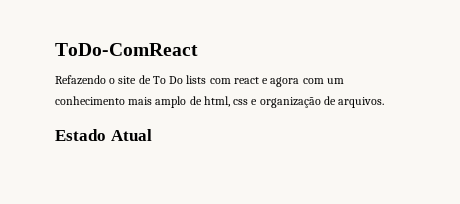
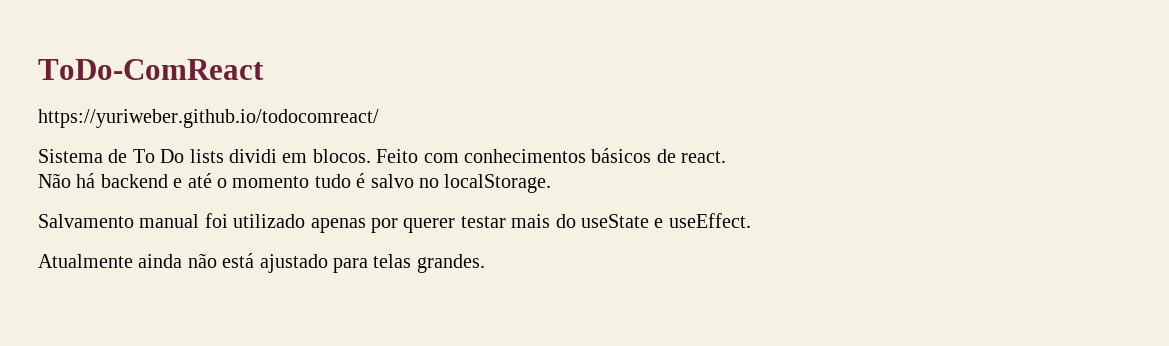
[55,75,137,85] Refazendo o site -> [38,109,379,128] [38,149,103,163] https://yuriweber.github.io/todocomreact/ // Sistema
[209,77,344,87] [55,96,385,108] [55,129,152,141] com react e agora com um conhecimento mais amplo de html, css e organização de arquivos. // Estado Atual -> [229,148,727,163] [38,173,552,193] [38,213,751,233] [38,253,485,273] dividi em blocos. Feito com conhecimentos básicos de react. // Não há backend e até o momento tudo é salvo no localStorage. // Salvamento manual foi utilizado apenas por querer testar mais do useState e useEffect. // Atualmente ainda não está ajustado para telas grandes.

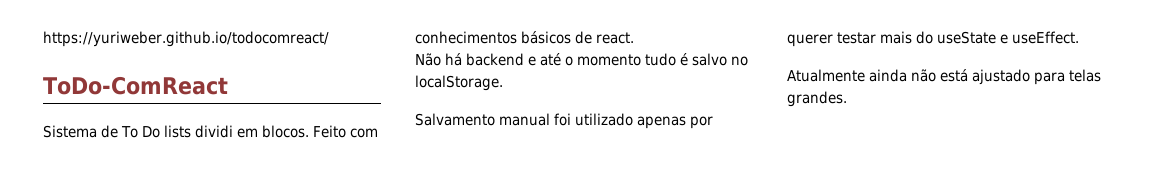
(38, 69) none -> [43,31,329,47] https://yuriweber.github.io/todocomreact/ //
[38,109,379,128] // https://yuriweber.github.io/todocomreact/ -> (228, 85) none

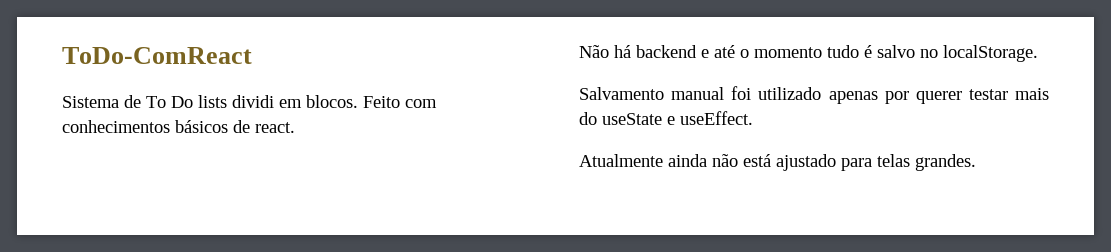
[43,31,329,47] https://yuriweber.github.io/todocomreact/ // -> (62, 55) none

